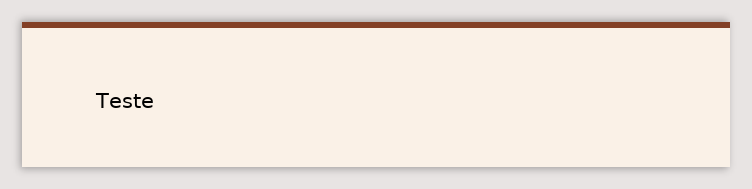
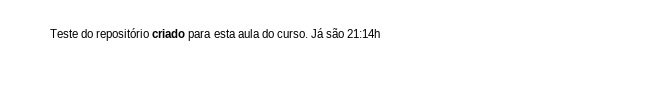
(154, 100) none -> [81,28,381,41] do repositório criado para esta aula do curso. Já são 21:14h

